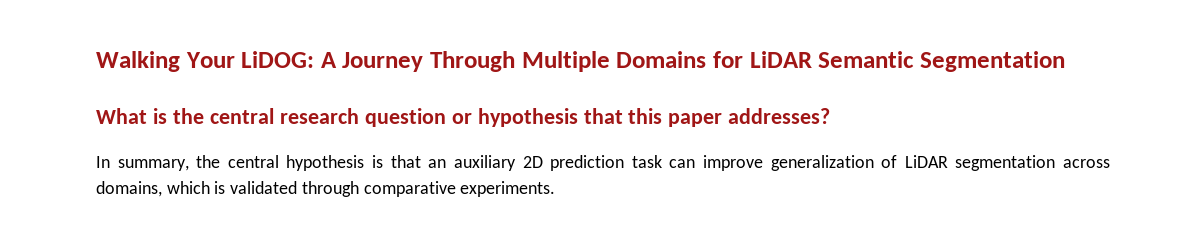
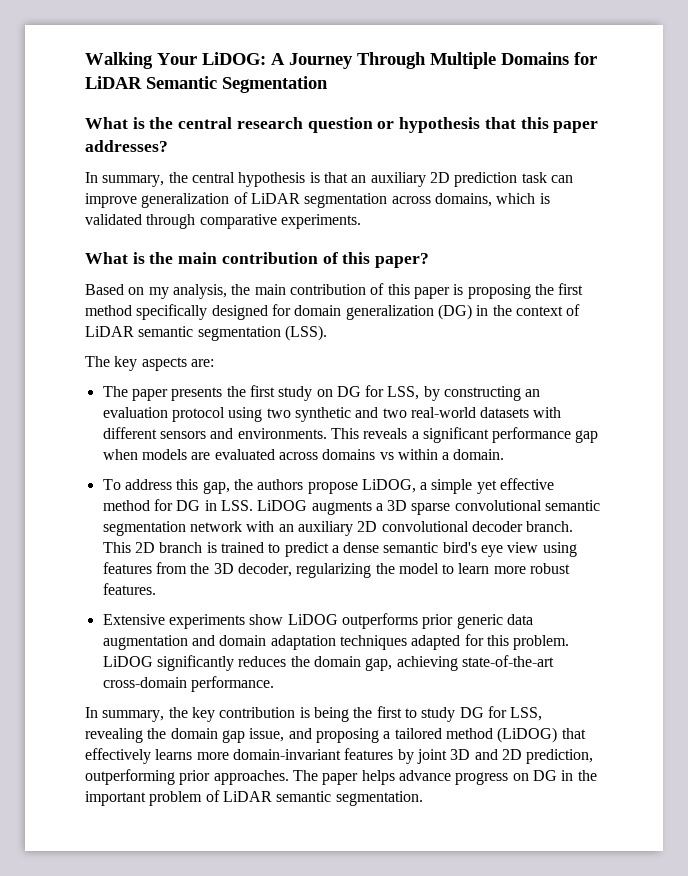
(556, 189) none -> [85,252,430,268] [85,283,584,299] [85,304,581,320] [85,325,327,341] [85,356,214,371] [102,385,541,401] [102,407,562,422] [102,427,599,443] [102,449,505,460] [102,478,555,494] [102,499,601,515] [102,521,574,536] [102,542,577,557] [102,562,571,578] [102,583,156,595] [102,613,533,629] [102,634,570,650] [102,655,554,671] [102,676,274,692] [85,706,543,722] [85,727,586,743] [85,748,594,764] [85,769,597,785] [85,790,423,806] // What is the main contribution of this paper? // Based on my analysis, the main contribution of this paper is proposing the first method specifically designed for domain generalization (DG) in the context of LiDAR semantic segmentation (LSS). // The key aspects are: // The paper presents the first study on DG for LSS, by constructing an evaluation protocol using two synthetic and two real-world datasets with different sensors and environments. This reveals a significant performance gap when models are evaluated across domains vs within a domain. // To address this gap, the authors propose LiDOG, a simple yet effective method for DG in LSS. LiDOG augments a 3D sparse convolutional semantic segmentation network with an auxiliary 2D convolutional decoder branch. This 2D branch is trained to predict a dense semantic bird's eye view using features from the 3D decoder, regularizing the model to learn more robust features. // Extensive experiments show LiDOG outperforms prior generic data augmentation and domain adaptation techniques adapted for this problem. LiDOG significantly reduces the domain gap, achieving state-of-the-art cross-domain performance. // In summary, the key contribution is being the first to study DG for LSS, revealing the domain gap issue, and proposing a tailored method (LiDOG) that effectively learns more domain-invariant features by joint 3D and 2D prediction, outperforming prior approaches. The paper helps advance progress on DG in the important problem of LiDAR semantic segmentation.

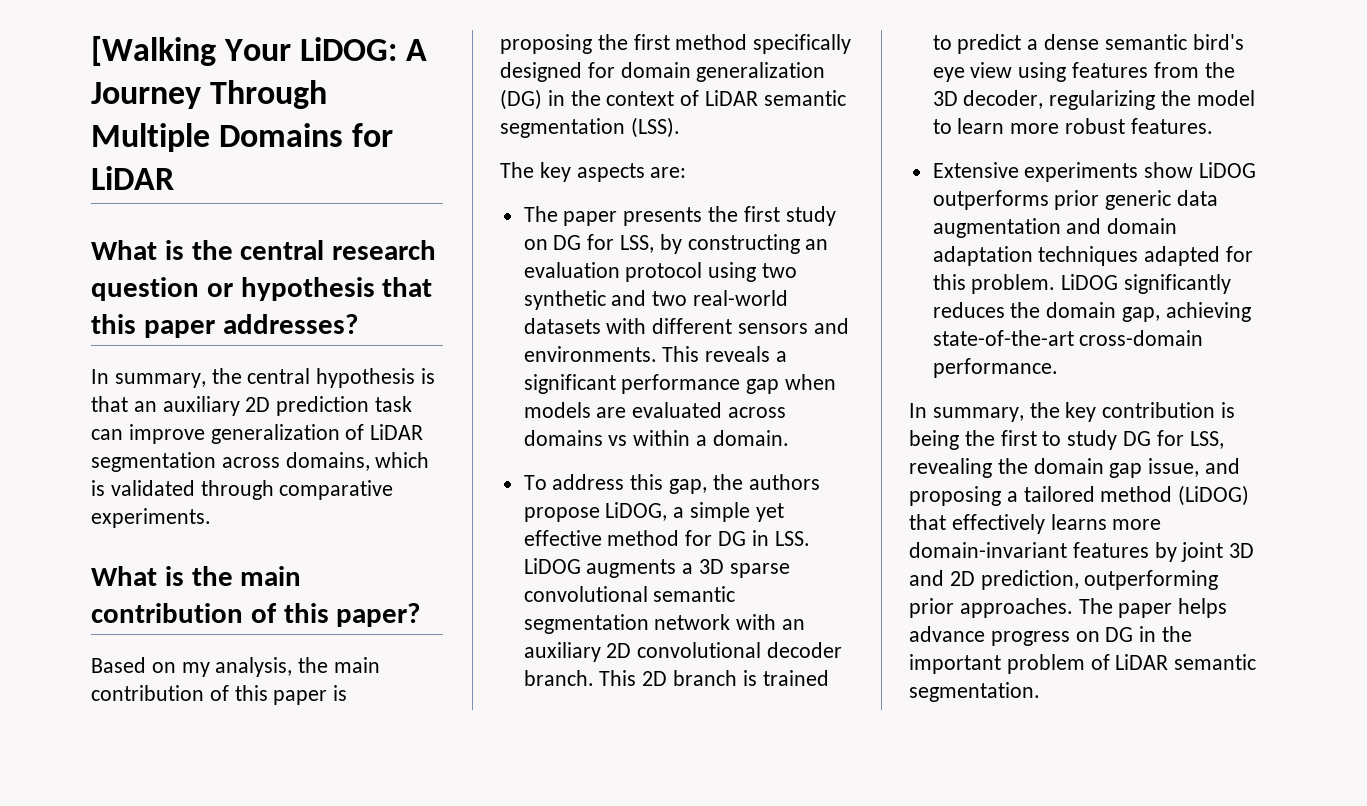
[85,52,153,69] Walking -> [91,36,216,66] [Walking
[146,76,328,93] Semantic Segmentation -> (174, 178) none

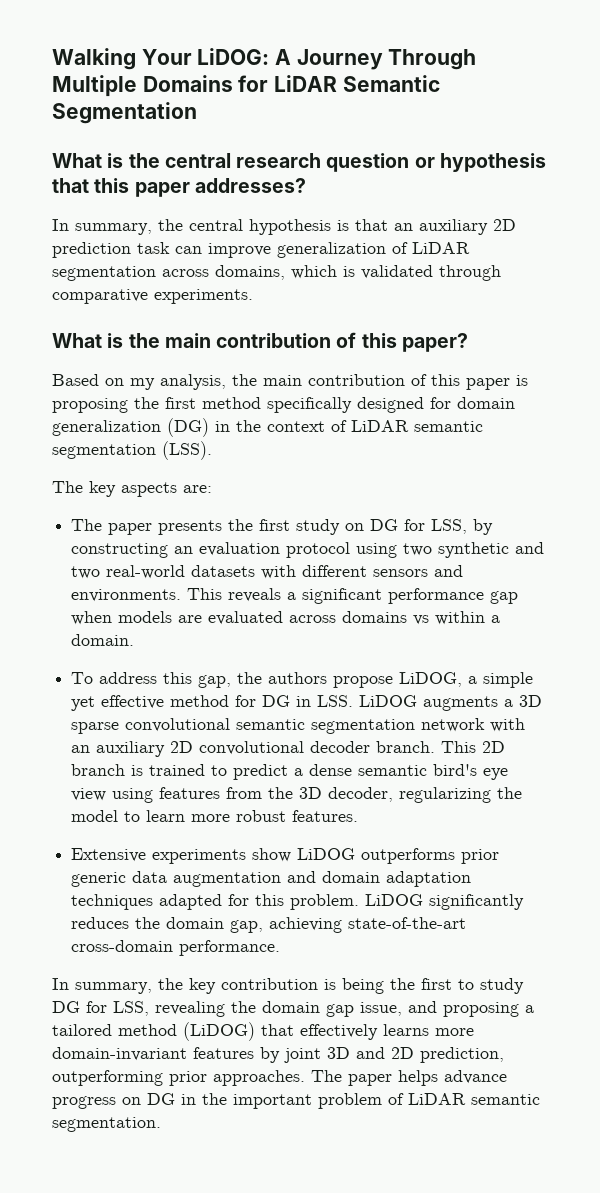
[91,36,216,66] [Walking -> [52,48,136,70] Walking
(174, 178) none -> [342,75,440,92] [52,102,197,124] Semantic Segmentation

